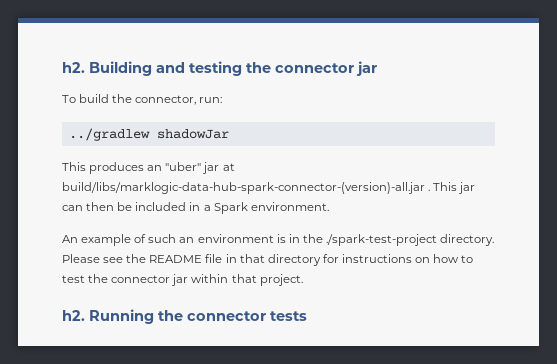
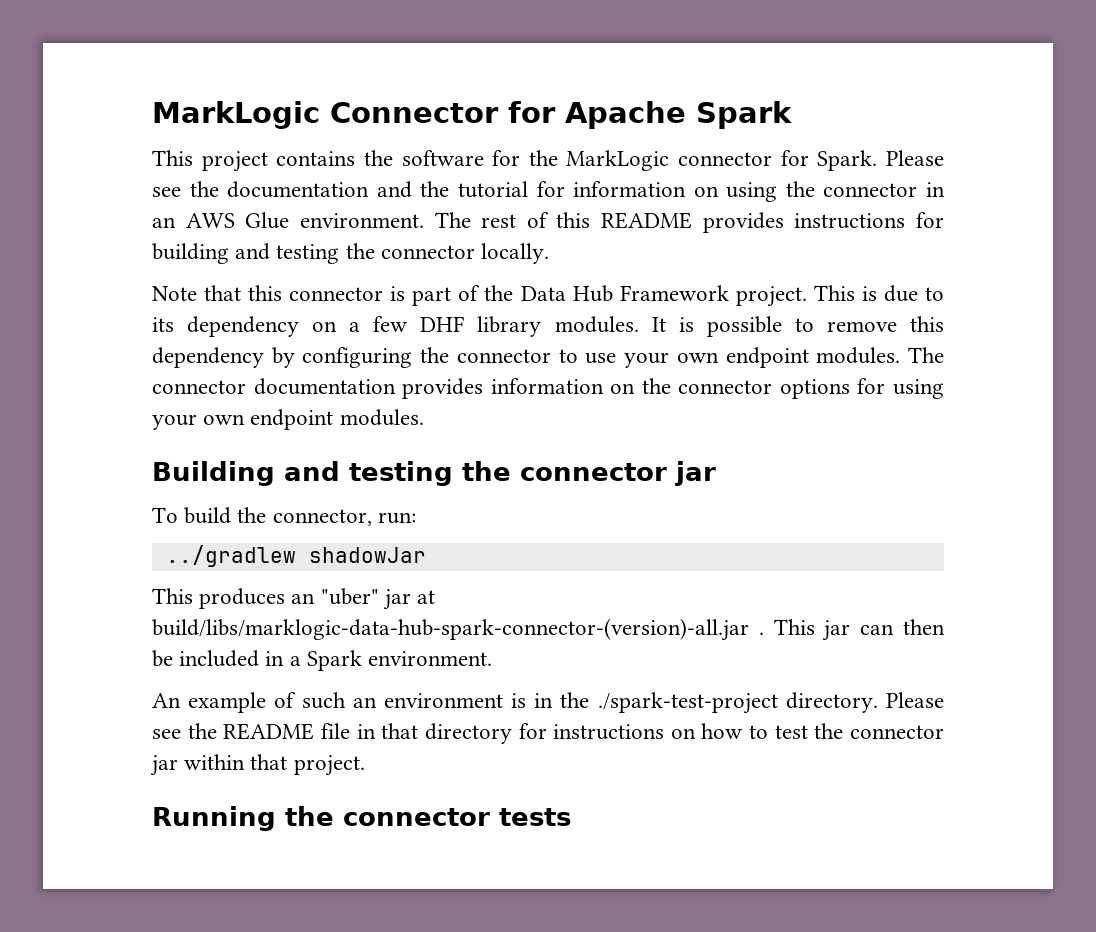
[62,62,85,73] h2. -> [152,101,792,129] [152,150,944,172] [152,181,946,202] [152,212,944,233] [152,243,550,264] [152,285,944,307] [152,316,945,337] [152,347,945,368] [152,378,944,399] [152,409,424,430] MarkLogic Connector for Apache Spark // This project contains the software for the MarkLogic connector for Spark. Please see the documentation and the tutorial for information on using the connector in an AWS Glue environment. The rest of this README provides instructions for building and testing the connector locally. // Note that this connector is part of the Data Hub Framework project. This is due to its dependency on a few DHF library modules. It is possible to remove this dependency by configuring the connector to use your own endpoint modules. The connector documentation provides information on the connector options for using your own endpoint modules. //
[62,310,85,321] h2. -> (365, 765) none

